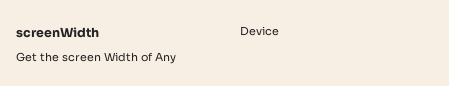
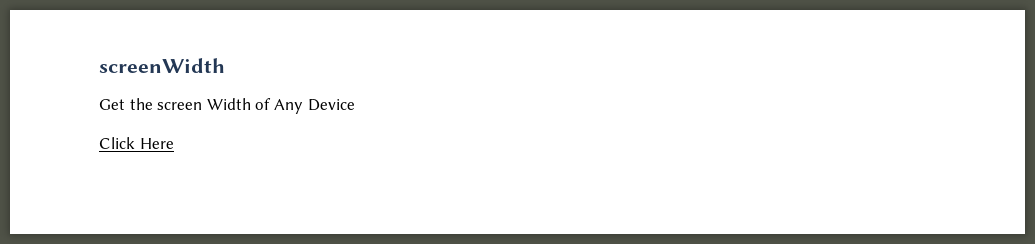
(279, 31) none -> [99,137,174,149] // Click Here

